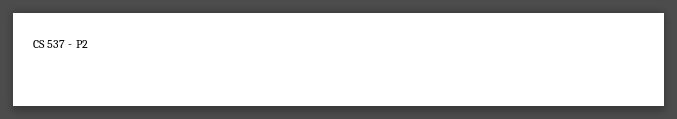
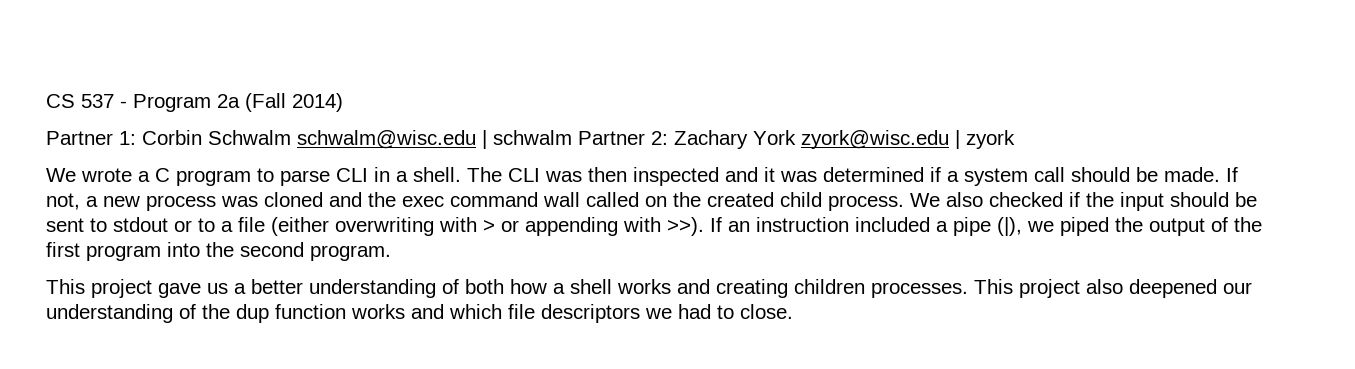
[75,40,88,48] P2 -> [133,93,343,112] [46,130,1015,149] [46,167,1238,186] [46,192,1257,211] [46,217,1262,236] [46,242,391,261] [46,279,1252,298] [46,304,793,323] Program 2a (Fall 2014) // Partner 1: Corbin Schwalm schwalm@wisc.edu | schwalm Partner 2: Zachary York zyork@wisc.edu | zyork // We wrote a C program to parse CLI in a shell. The CLI was then inspected and it was determined if a system call should be made. If not, a new process was cloned and the exec command wall called on the created child process. We also checked if the input should be sent to stdout or to a file (either overwriting with > or appending with >>). If an instruction included a pipe (|), we piped the output of the first program into the second program. // This project gave us a better understanding of both how a shell works and creating children processes. This project also deepened our understanding of the dup function works and which file descriptors we had to close.

